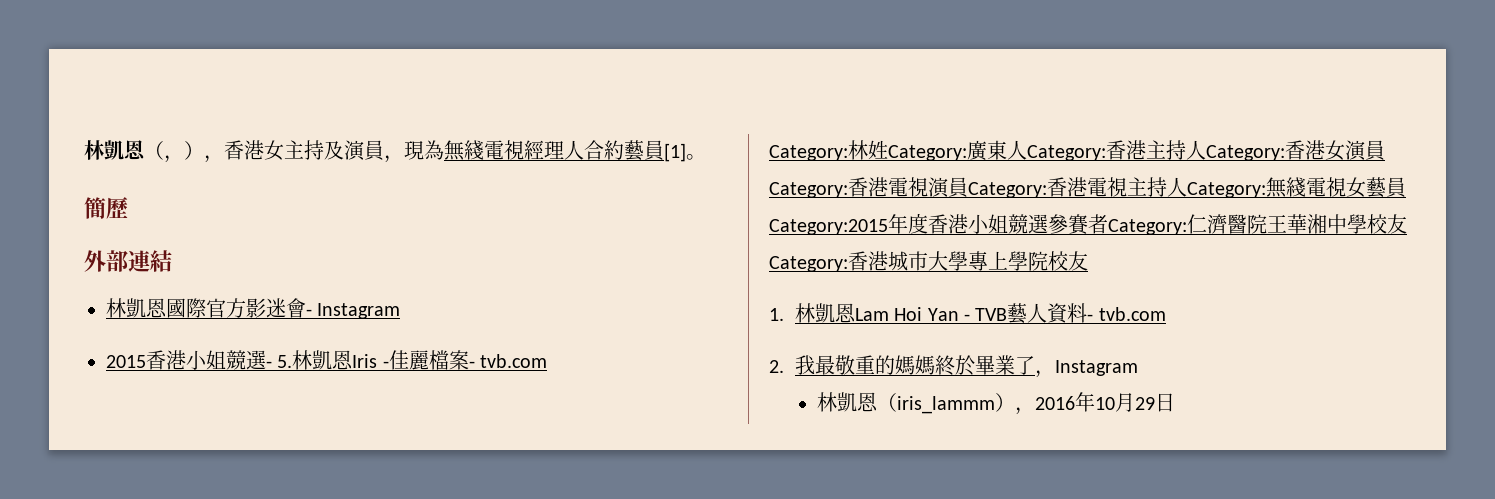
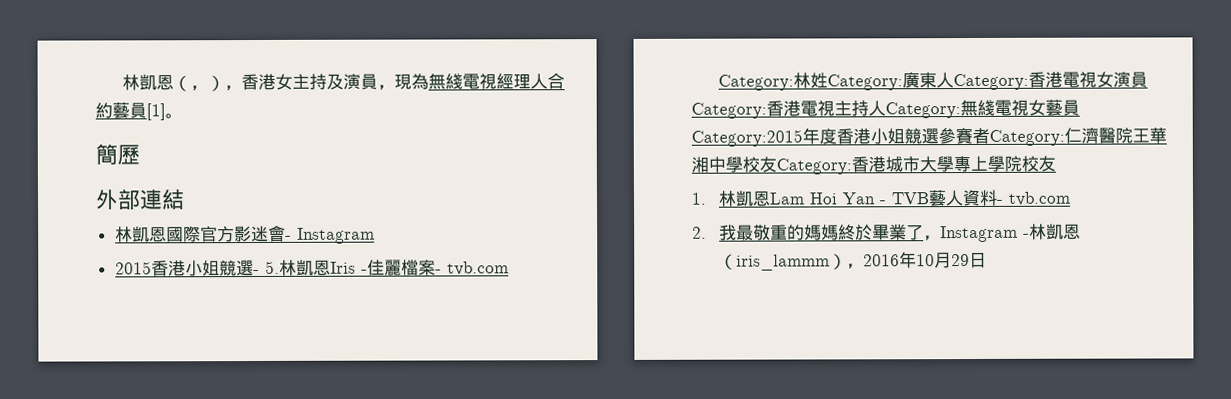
[1146,140,1385,161] [769,177,928,198] 主持人Category:香港女演員Category:香港電視 -> [1061,71,1114,88] 電視女
(1138, 368) // -> [1023,233,1031,238] -

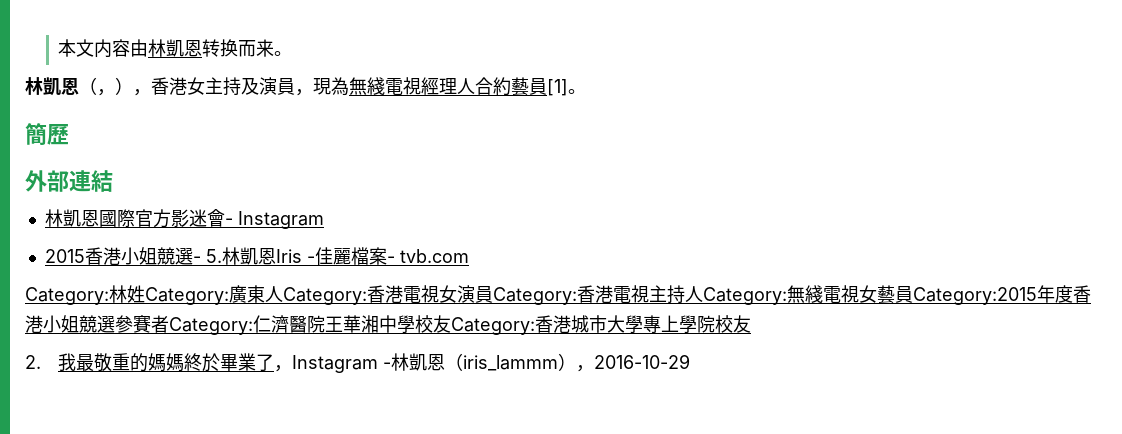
(121, 82) none -> [58,39,293,58] 本文内容由林凱恩转换而来。 //
[691,189,1072,207] // 1.林凱恩Lam Hoi Yan - TVB藝人資料- tvb.com -> (751, 324) none
[863,251,988,269] 2016年10月29日 -> [594,354,691,369] 2016-10-29

